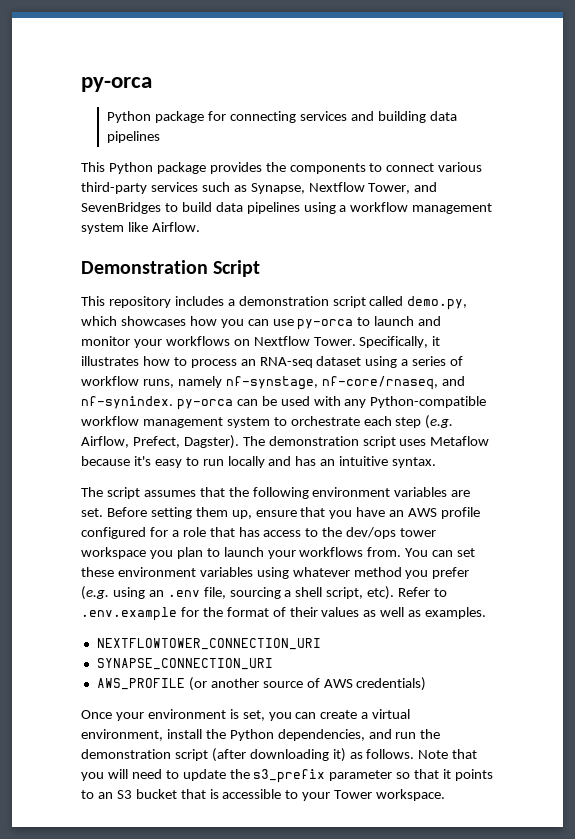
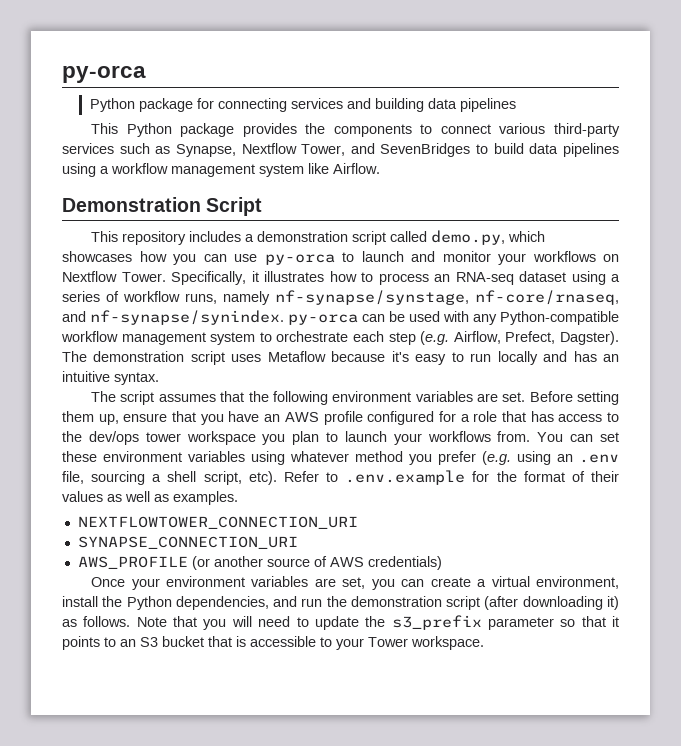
[225,376,318,390] nf-synstage, -> [275,290,469,305] nf-synapse/synstage,
[81,396,173,409] nf-synindex. -> [90,310,284,325] nf-synapse/synindex.
[229,709,239,719] is -> [251,576,336,587] variables are

